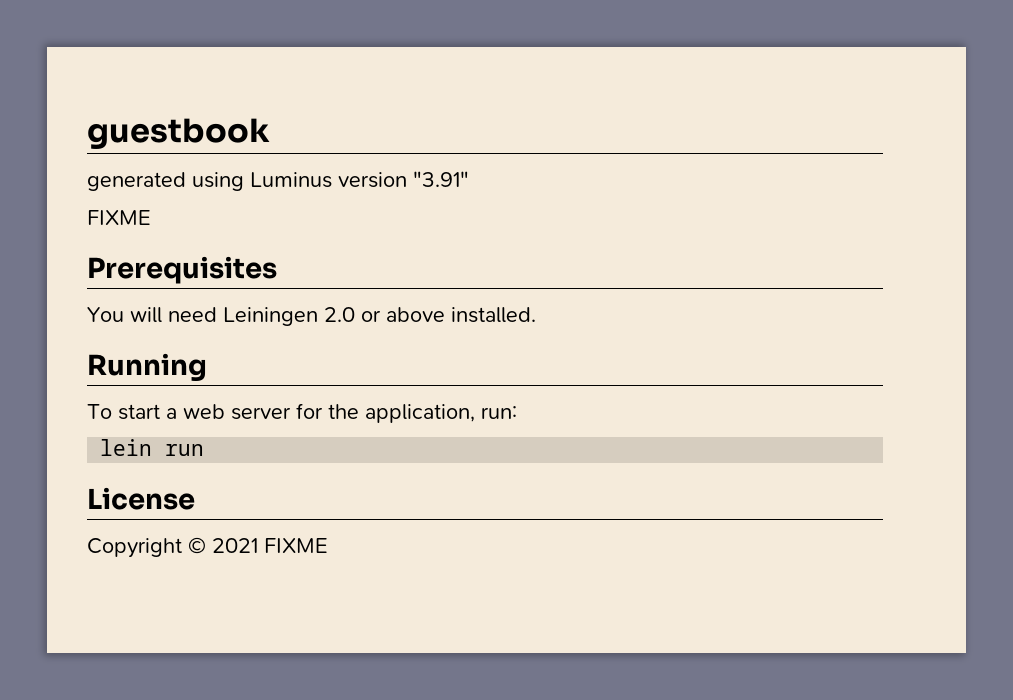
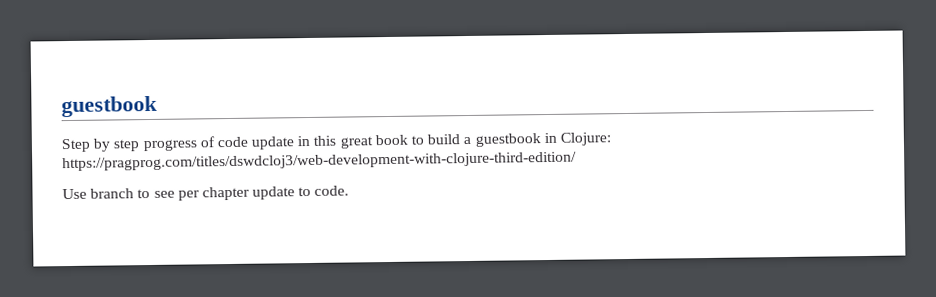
[87,171,469,191] [87,210,151,225] [87,256,277,284] [87,307,536,326] [87,353,207,381] [87,403,517,423] [100,439,205,456] [87,487,195,510] [87,537,328,558] generated using Luminus version "3.91" // FIXME // Prerequisites // You will need Leiningen 2.0 or above installed. // Running // To start a web server for the application, run: // lein run // License // Copyright © 2021 FIXME -> [61,132,611,153] [62,151,577,172] [62,185,350,201] Step by step progress of code update in this great book to build a guestbook in Clojure: https://pragprog.com/titles/dswdcloj3/web-development-with-clojure-third-edition/ // Use branch to see per chapter update to code.

